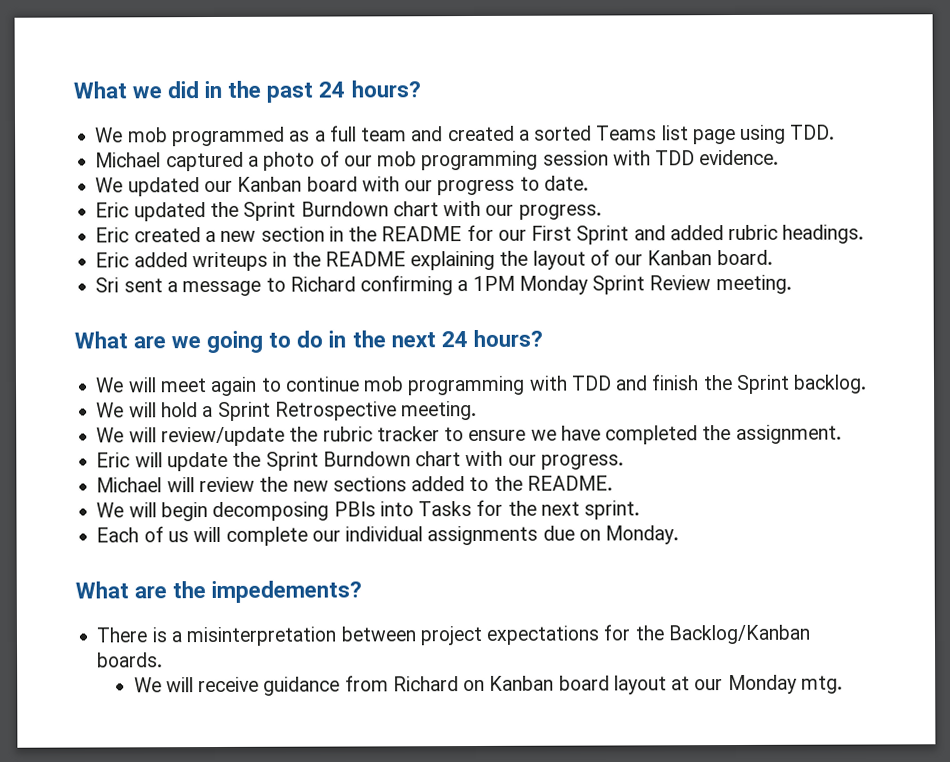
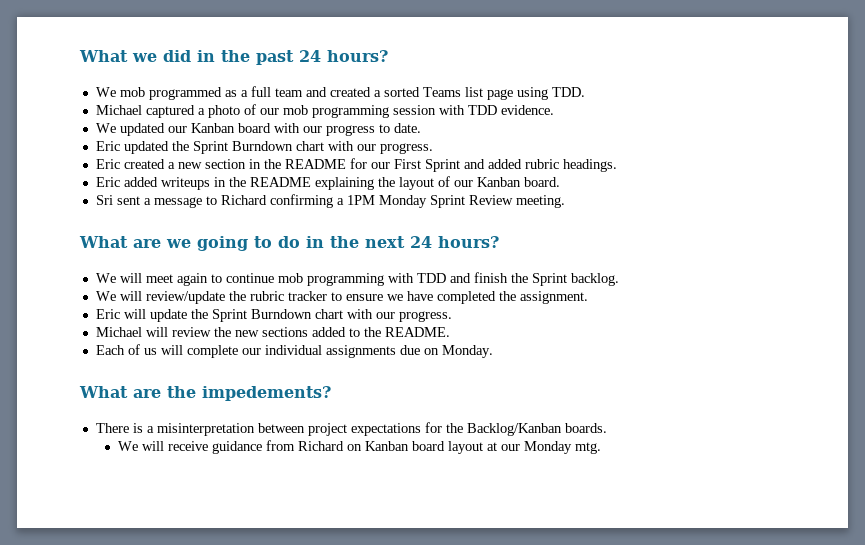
[96,400,478,421] // We will hold a Sprint Retrospective meeting. -> (619, 279) none
[96,499,641,522] // We will begin decomposing PBIs into Tasks for the next sprint. -> (450, 332) none

